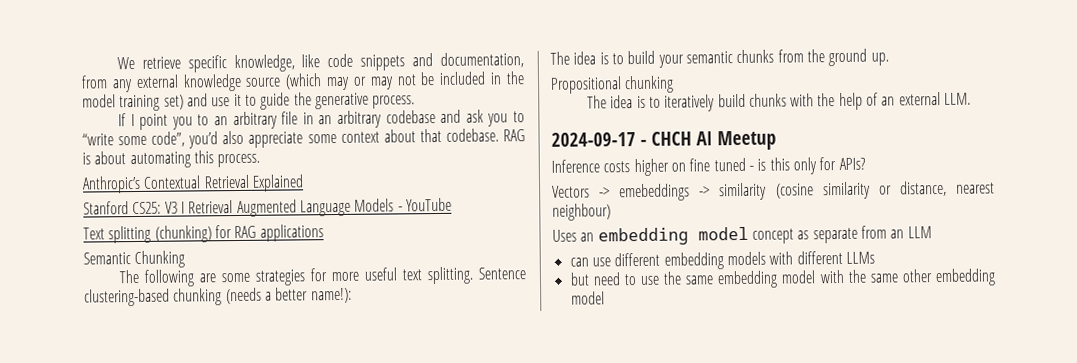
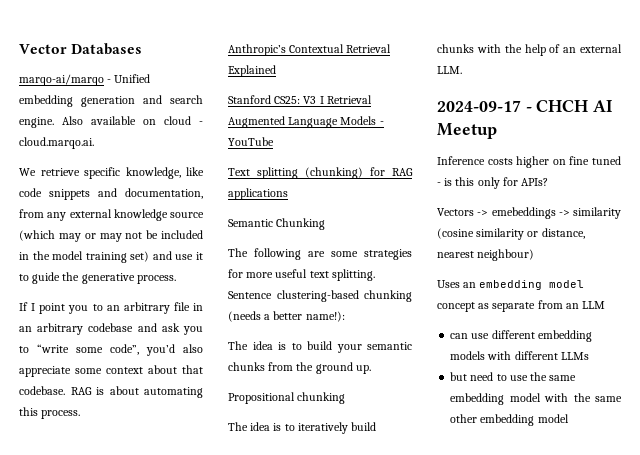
(116, 63) none -> [19,43,143,55] [19,74,151,86] [19,95,203,107] [19,116,203,128] [19,137,94,149] Vector Databases // marqo-ai/marqo - Unified embedding generation and search engine. Also available on cloud - cloud.marqo.ai. //

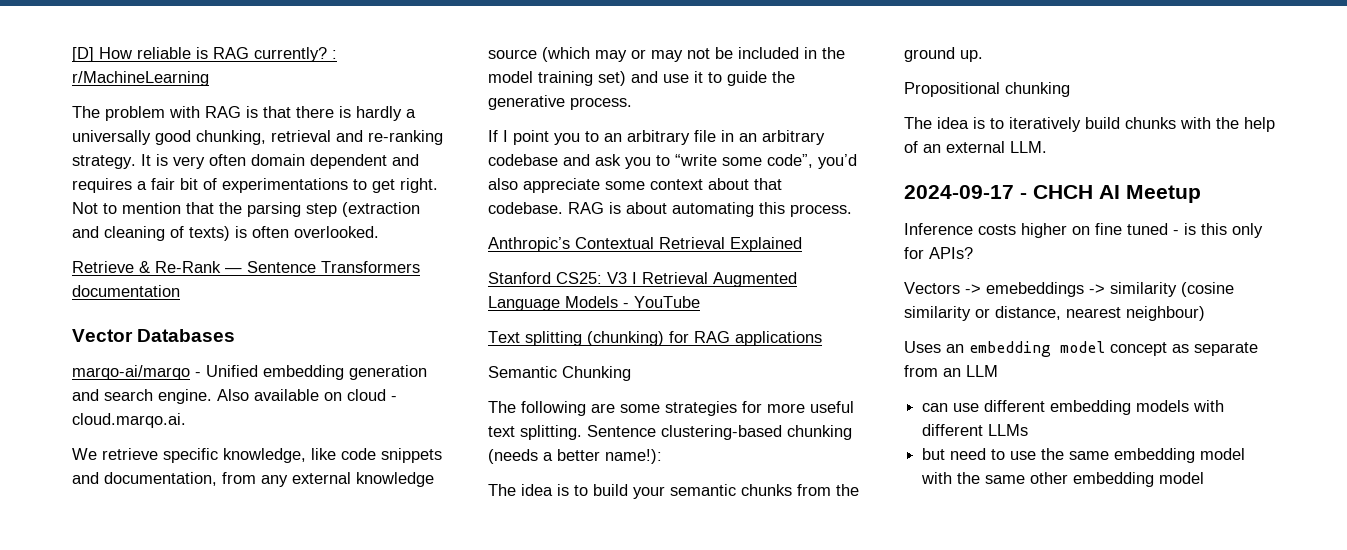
(19, 49) none -> [72,47,337,62] [72,71,209,86] [72,106,416,121] [72,130,443,145] [72,154,419,169] [72,178,438,193] [72,202,420,217] [72,226,379,241] [72,261,420,273] [72,285,180,297] [D] How reliable is RAG currently? : r/MachineLearning // The problem with RAG is that there is hardly a universally good chunking, retrieval and re-ranking strategy. It is very often domain dependent and requires a fair bit of experimentations to get right. Not to mention that the parsing step (extraction and cleaning of texts) is often overlooked. // Retrieve & Re-Rank — Sentence Transformers documentation //

